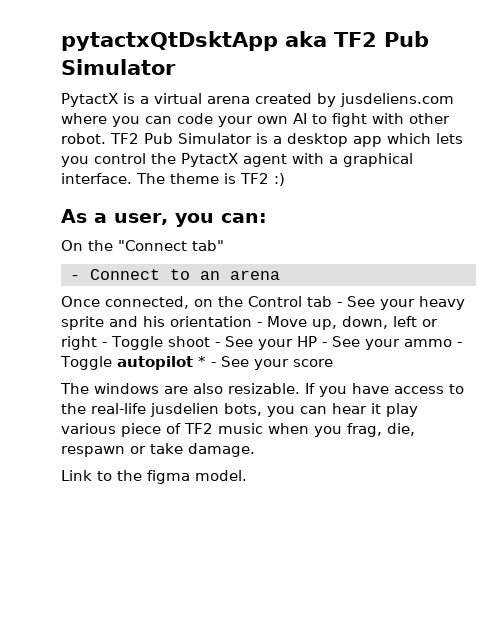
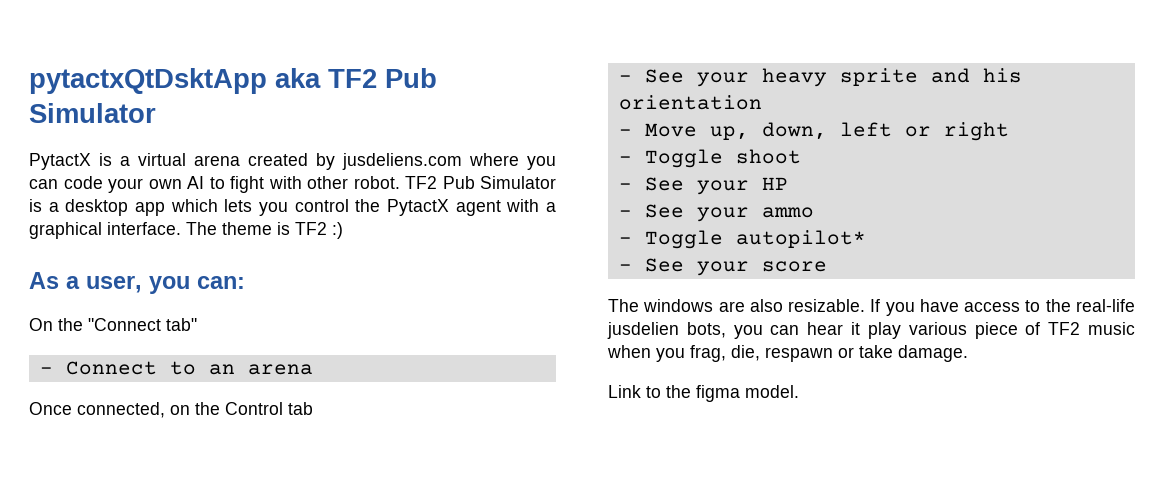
(332, 301) none -> (313, 408) //
(252, 321) none -> (762, 102) //
(97, 343) none -> (1009, 131) //
(210, 341) none -> (801, 156) //
(317, 341) none -> (788, 183) //
[456,342,462,347] [60,356,206,370] - Toggle autopilot * -> [618,230,866,249] // - Toggle autopilot* //

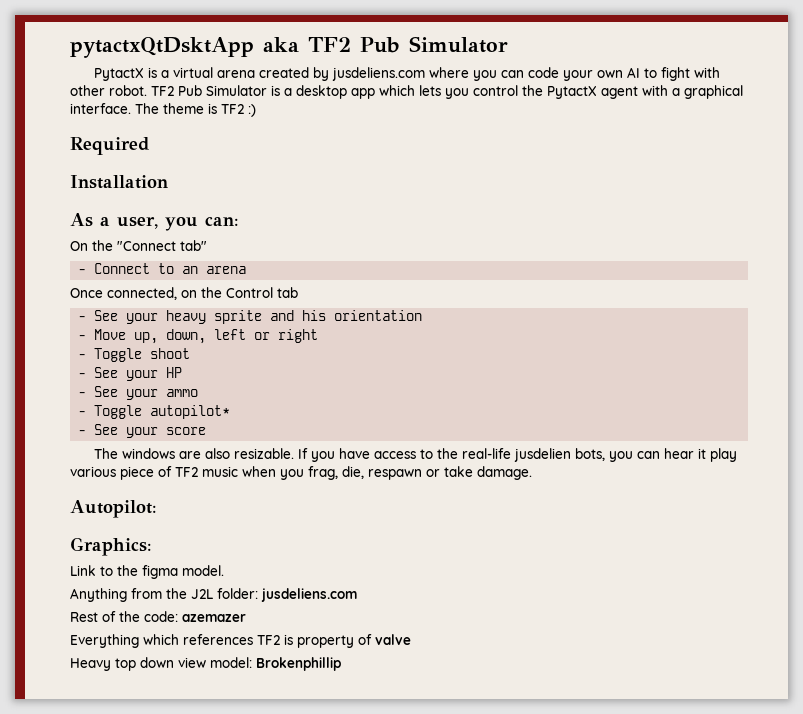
(343, 230) none -> [70,137,150,155] [70,175,168,189] // Required // Installation
(968, 353) none -> [70,500,157,518] [70,537,152,556] // Autopilot: // Graphics:
(799, 391) none -> [70,588,357,602] [70,611,246,622] [70,634,411,648] [70,657,341,671] // Anything from the J2L folder: jusdeliens.com // Rest of the code: azemazer // Everything which references TF2 is property of valve // Heavy top down view model: Brokenphillip

